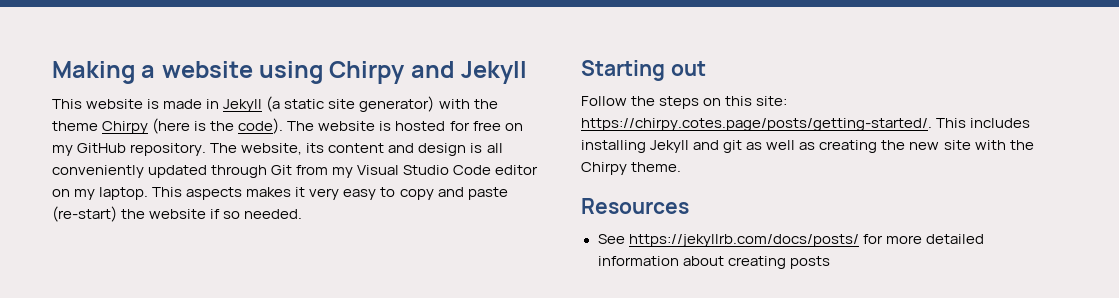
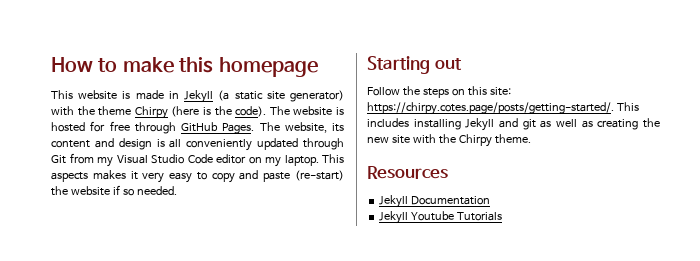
[52,61,528,84] Making a website using Chirpy and Jekyll -> [51,57,318,77] How to make this homepage
[504,123,523,131] [52,143,207,156] on my GitHub repository. -> [134,122,255,134] through GitHub Pages.
[597,234,984,247] [597,256,830,269] See https://jekyllrb.com/docs/posts/ for more detailed information about creating posts -> [379,195,491,208] [379,211,503,224] Jekyll Documentation // Jekyll Youtube Tutorials

